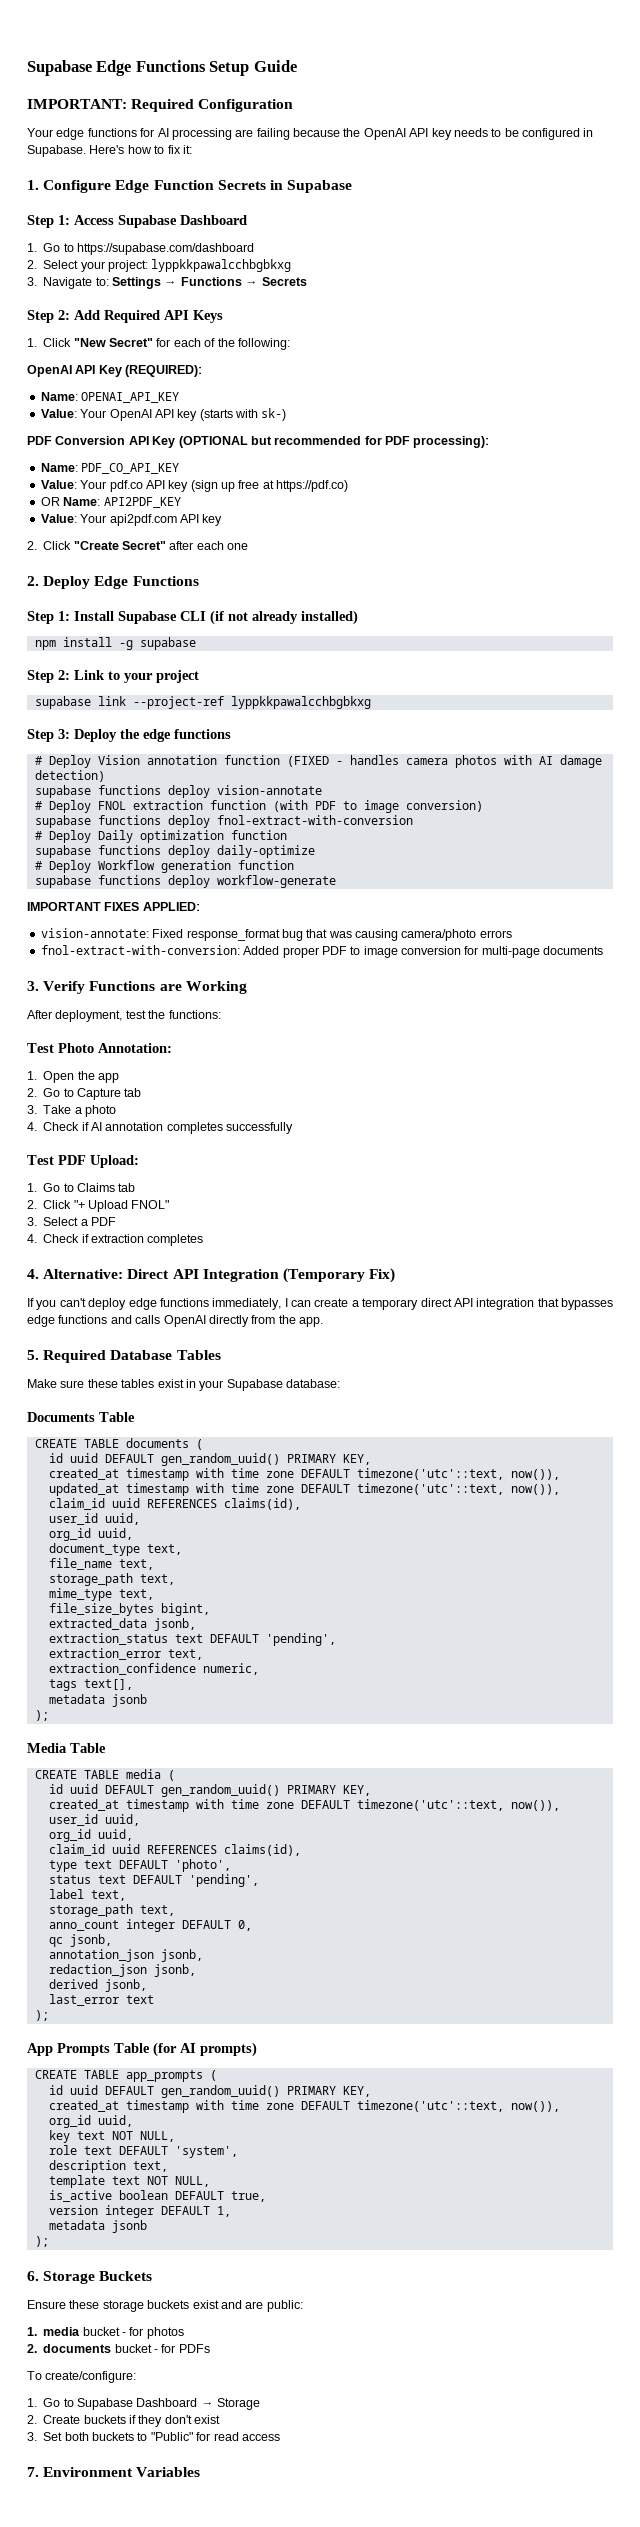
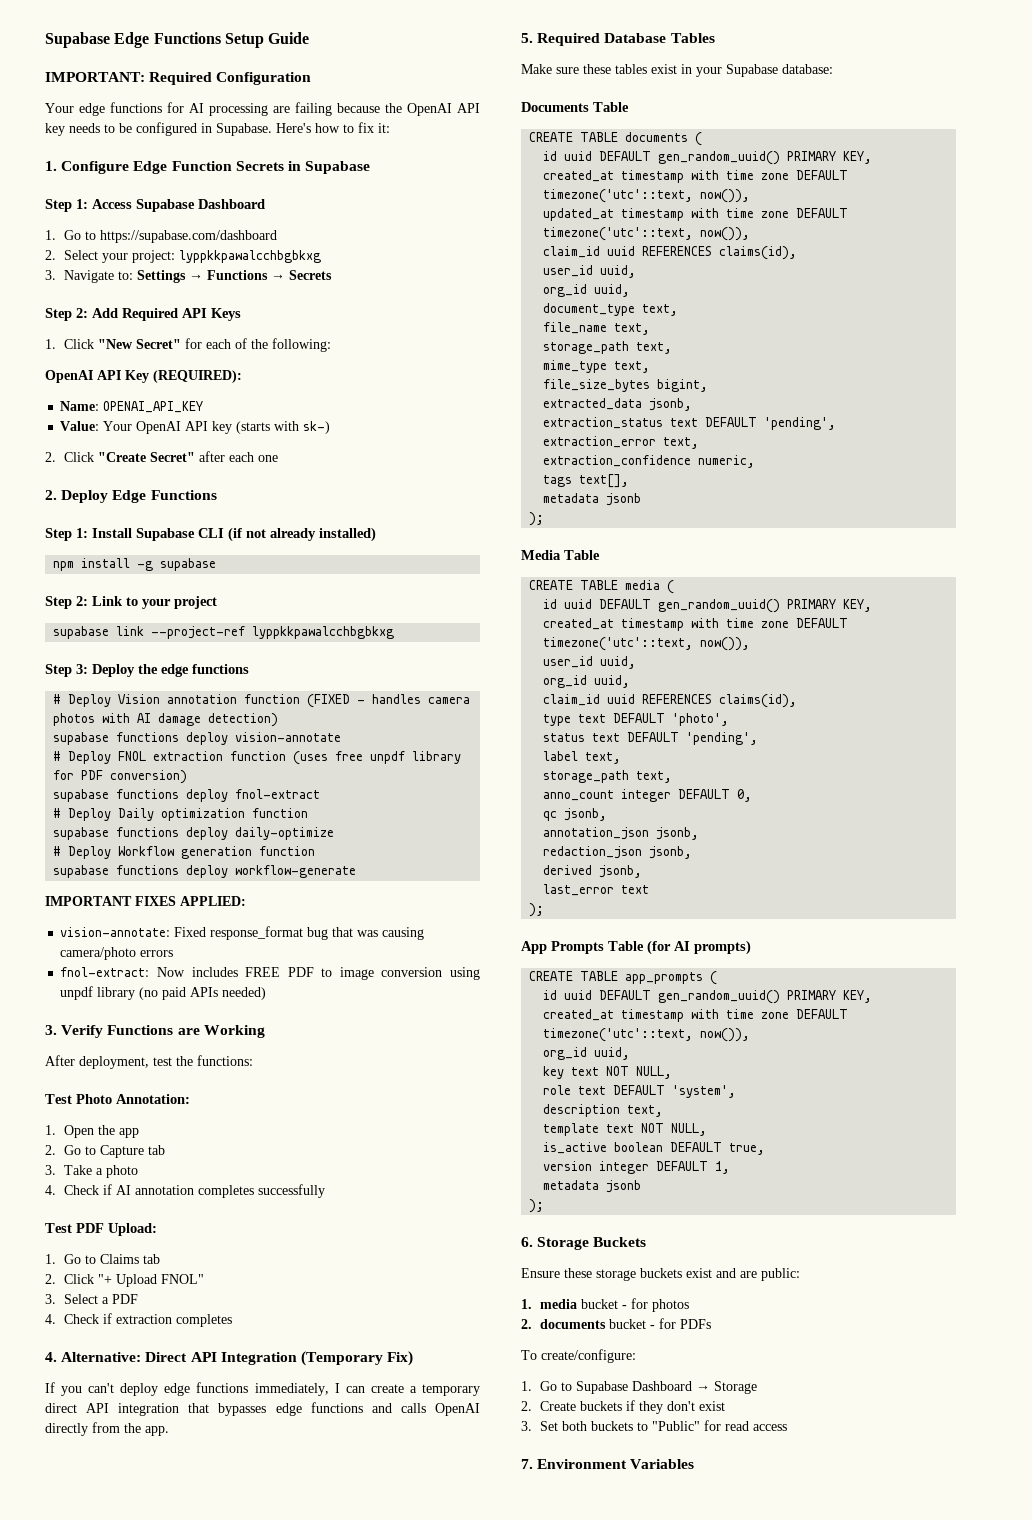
[27,436,490,448] [40,463,180,474] [40,480,349,492] [40,497,181,508] [40,514,223,526] // PDF Conversion API Key (OPTIONAL but recommended for PDF processing): // Name: PDF_CO_API_KEY // Value: Your pdf.co API key (sign up free at https://pdf.co) // OR Name: API2PDF_KEY // Value: Your api2pdf.com API key -> (331, 427) none
[272,800,399,813] (with PDF to image -> [293,751,462,765] [53,770,104,780] (uses free unpdf library for PDF
[216,815,413,825] fnol-extract-with-conversion -> [235,789,321,799] fnol-extract
[40,945,604,958] fnol-extract-with-conversion: Added proper PDF to image conversion for multi-page documents -> [60,967,480,980] [60,986,267,1000] fnol-extract: Now includes FREE PDF to image conversion using unpdf library (no paid APIs needed)

